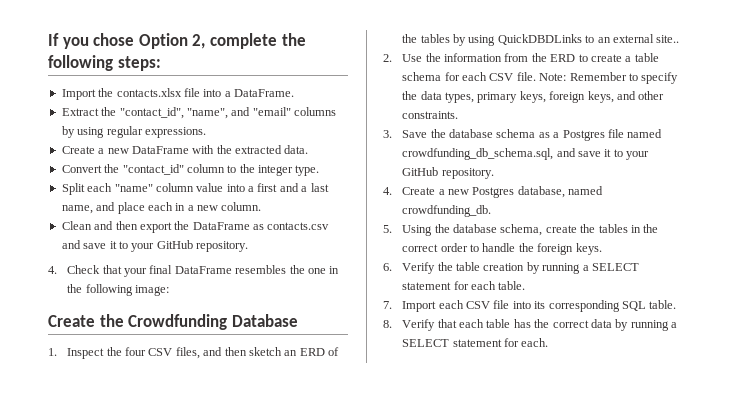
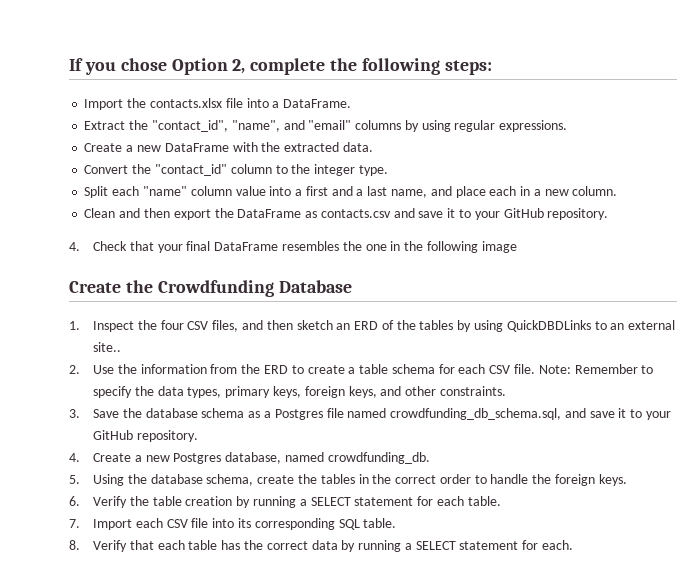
[135,285,170,296] image: -> [481,241,517,253] image

